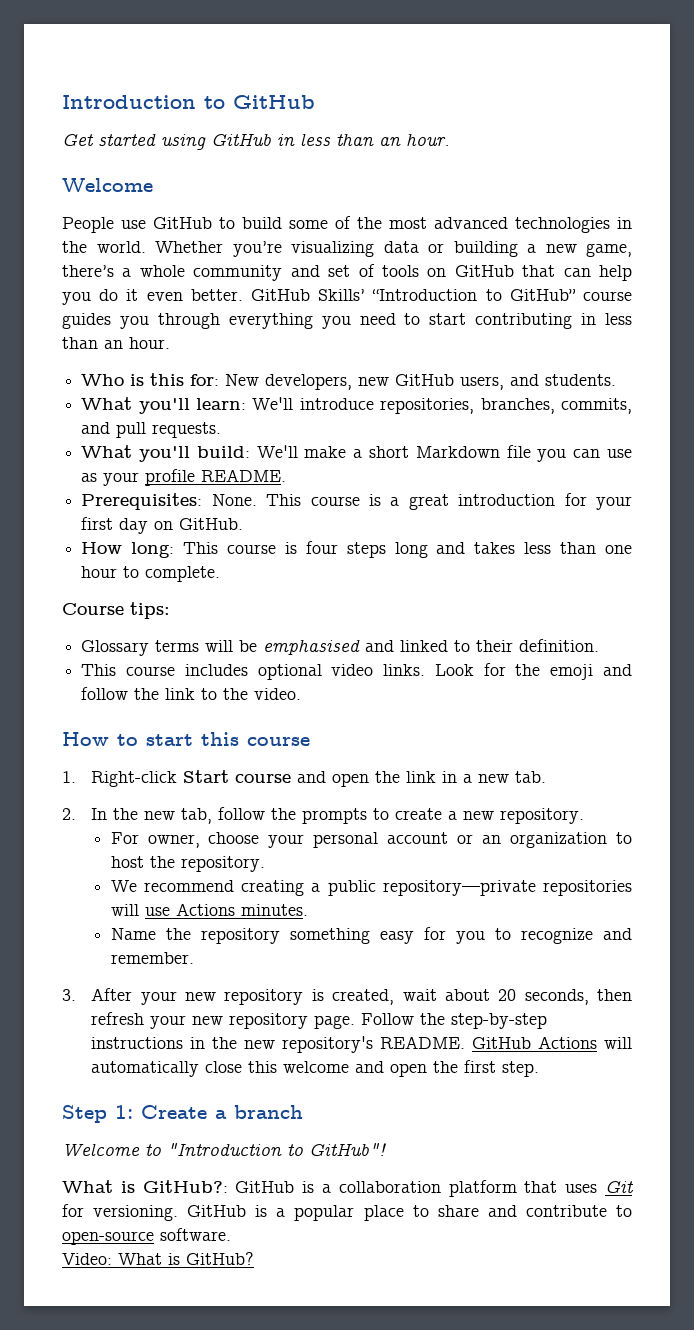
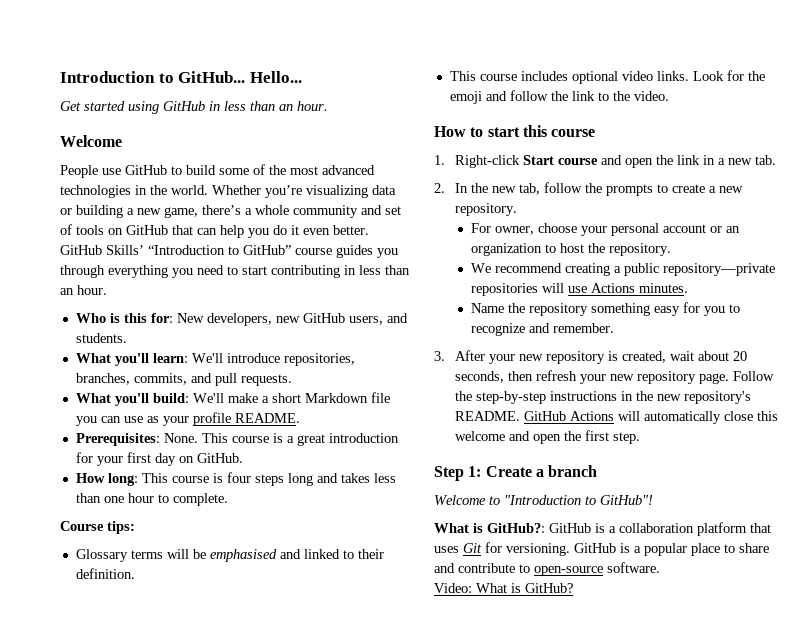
[233,95,315,109] GitHub -> [178,71,302,83] GitHub... Hello...

